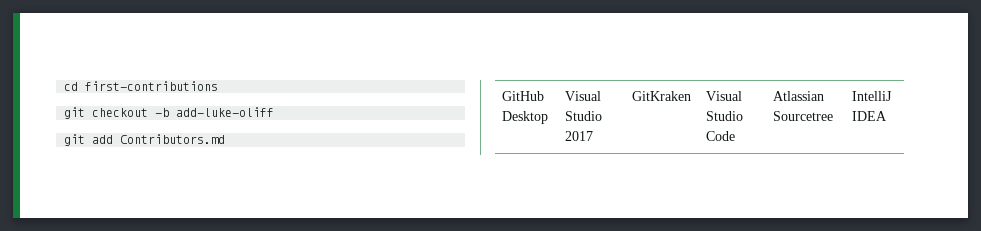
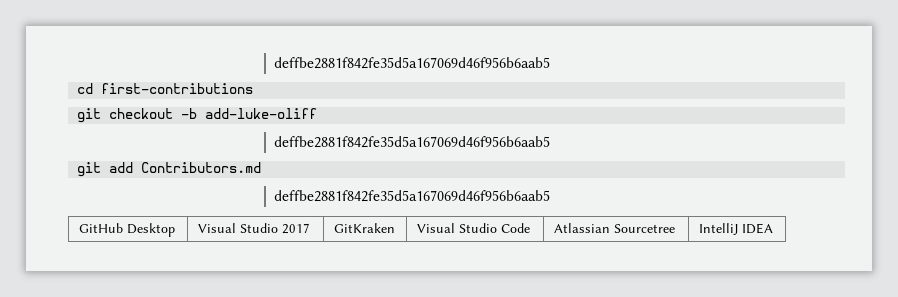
(64, 86) none -> [274,57,551,69] deffbe2881f842fe35d5a167069d46f956b6aab5 //
(275, 112) none -> [274,136,551,148] // deffbe2881f842fe35d5a167069d46f956b6aab5
(226, 139) none -> [274,190,551,202] // deffbe2881f842fe35d5a167069d46f956b6aab5

